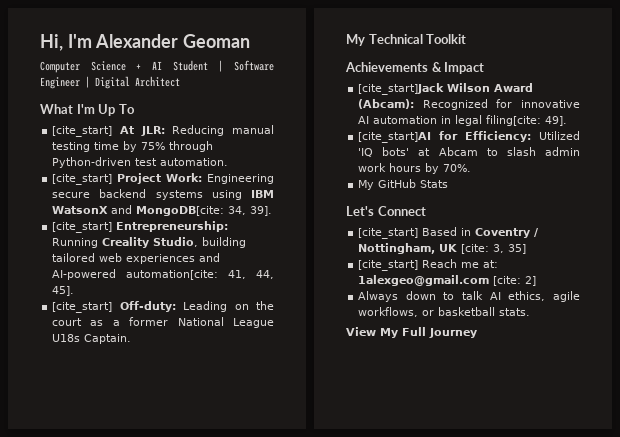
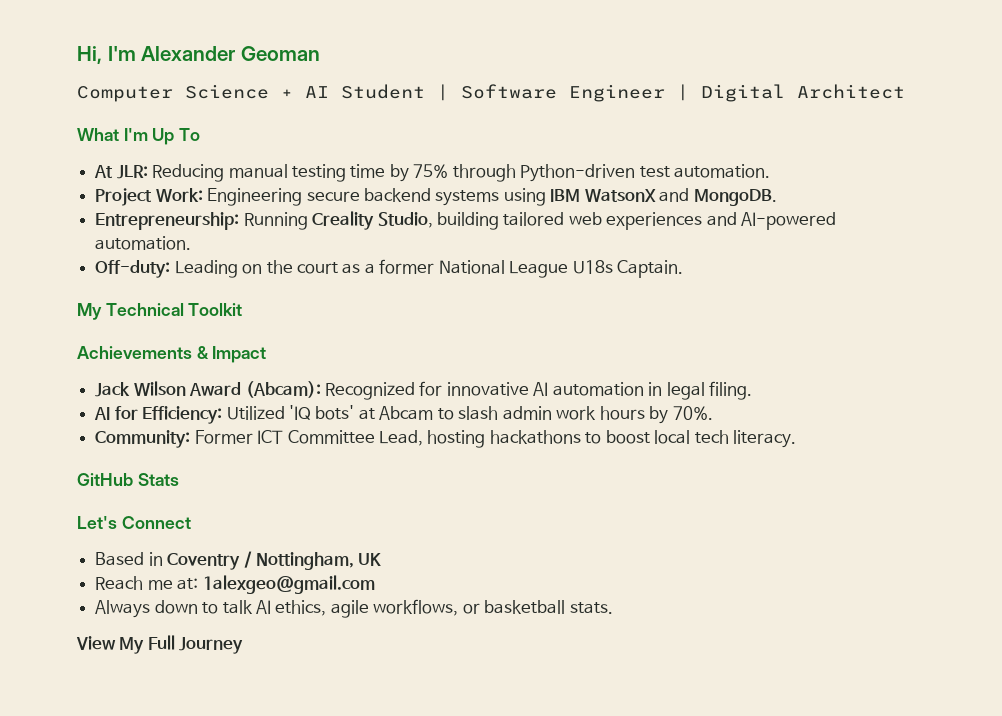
[52,126,113,137] [cite_start] -> (201, 134) none
[52,174,113,185] [cite_start] -> (771, 171) none
[136,206,273,216] [52,222,113,233] MongoDB[cite: 34, 39]. // [cite_start] -> [693,189,777,206] MongoDB. //
[126,270,274,280] [52,286,75,296] [52,302,113,313] automation[cite: 41, 44, 45]. // [cite_start] -> [95,236,192,250] automation. //
[358,83,445,95] [cite_start]Jack -> [95,382,131,397] Jack
[486,115,568,126] [358,132,432,143] filing[cite: 49]. // [cite_start]AI -> [709,381,753,400] [94,407,111,420] filing. // AI
[358,180,375,190] My -> [95,430,797,448] Community: Former ICT Committee Lead, hosting hackathons to boost local tech literacy. //
[358,228,419,239] [cite_start] -> (191, 522) none
[461,244,527,254] [358,260,419,271] [cite: 3, 35] // [cite_start] -> (382, 559) //
[493,276,537,286] [cite: 2] -> (375, 584) none

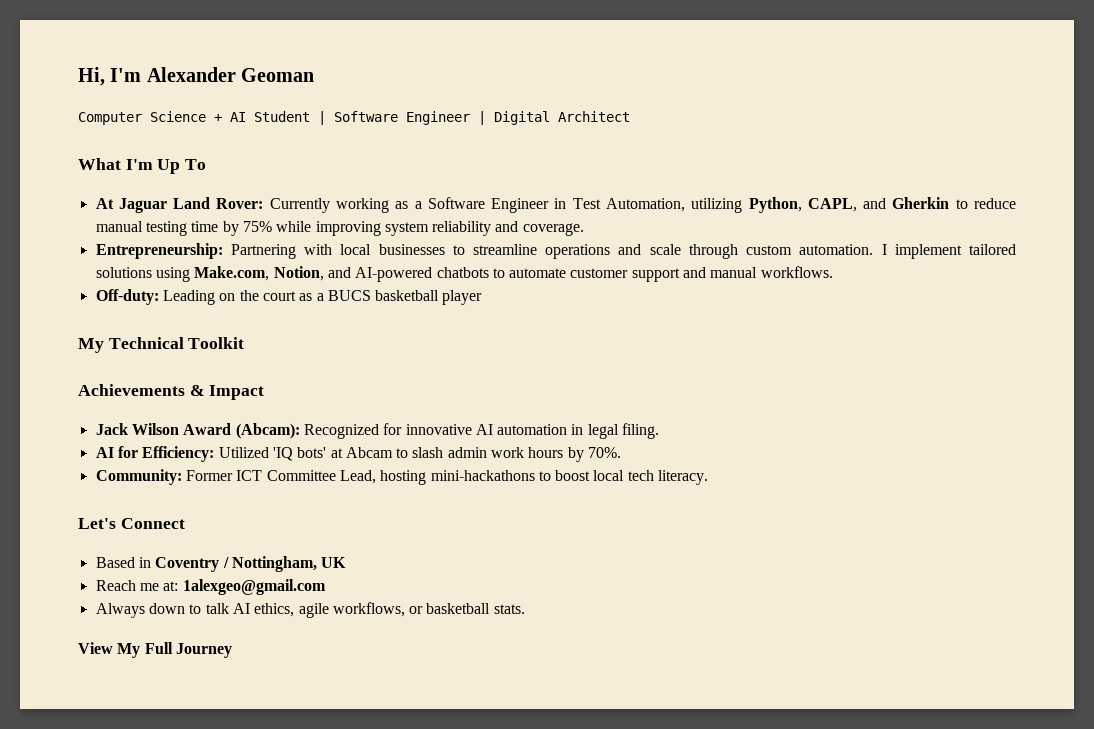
[116,164,225,182] JLR: Reducing -> [118,197,1016,213] Jaguar Land Rover: Currently working as a Software Engineer in Test Automation, utilizing Python, CAPL, and Gherkin to reduce
[452,164,771,182] [95,188,777,206] [95,211,837,230] [95,236,192,250] through Python-driven test automation. // Project Work: Engineering secure backend systems using IBM WatsonX and MongoDB. // Entrepreneurship: Running Creality Studio, building tailored web experiences and AI-powered automation. -> [276,221,584,236] [95,243,1017,259] [95,266,833,282] while improving system reliability and coverage. // Entrepreneurship: Partnering with local businesses to streamline operations and scale through custom automation. I implement tailored solutions using Make.com, Notion, and AI-powered chatbots to automate customer support and manual workflows.
[379,259,684,278] former National League U18s Captain. -> [327,290,483,305] BUCS basketball player
[489,430,581,444] hackathons -> [430,470,535,481] mini-hackathons
[77,473,179,486] // GitHub Stats -> (709, 477) none

